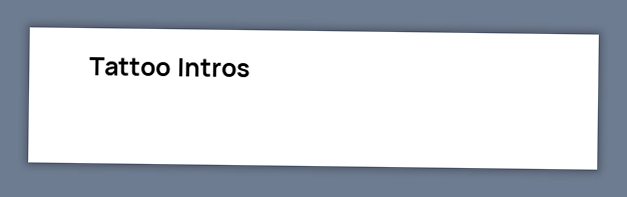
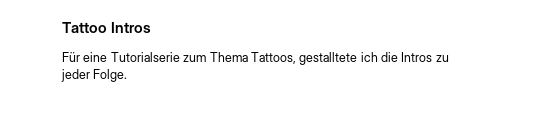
(251, 68) none -> [62,52,449,65] [61,69,128,82] // Für eine Tutorialserie zum Thema Tattoos, gestalltete ich die Intros zu jeder Folge.

